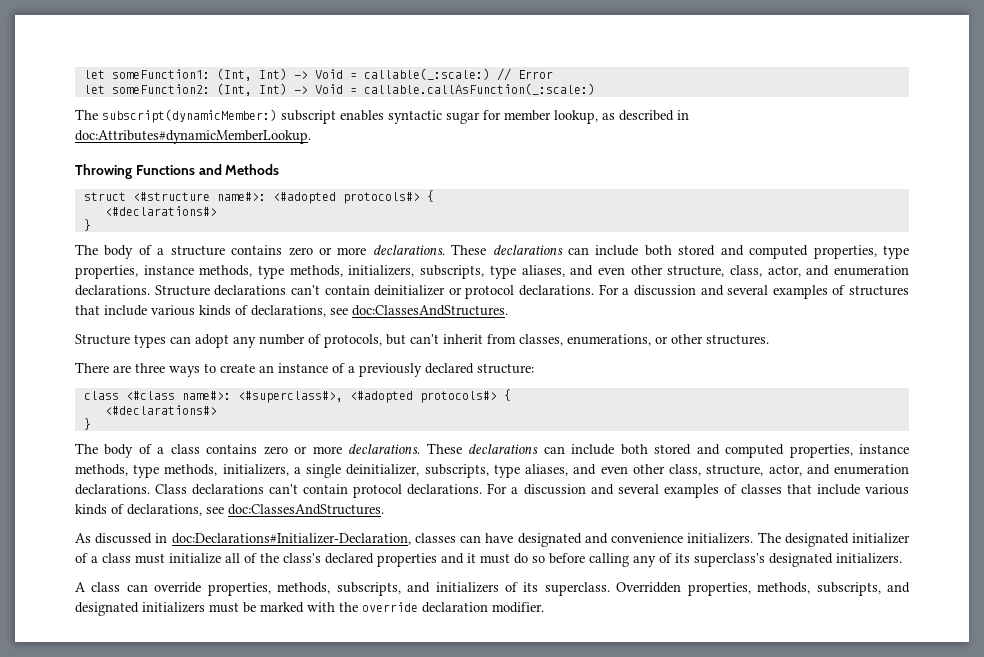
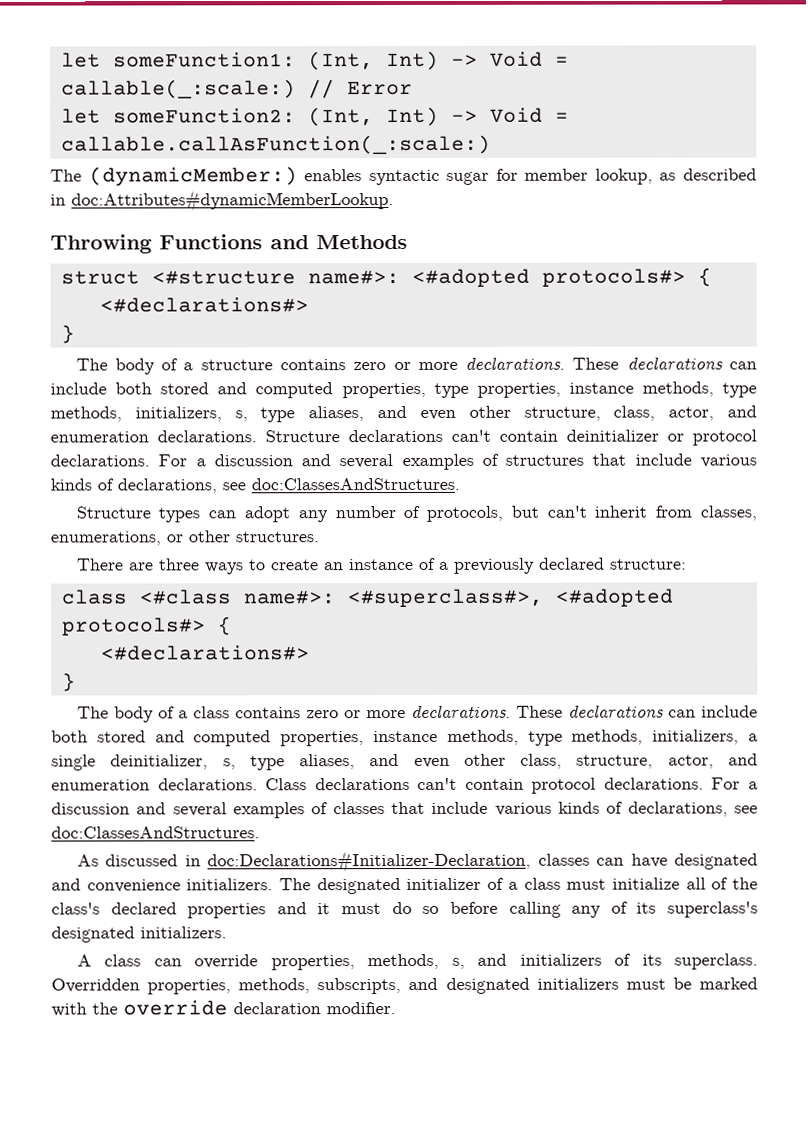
[102,109,336,124] subscript(dynamicMember:) subscript -> [88,166,298,187] (dynamicMember:)
[420,265,485,279] subscripts, -> [234,410,248,422] s,
[424,464,489,478] subscripts, -> [222,758,236,770] s,
[336,582,401,596] subscripts, -> [451,957,465,969] s,

